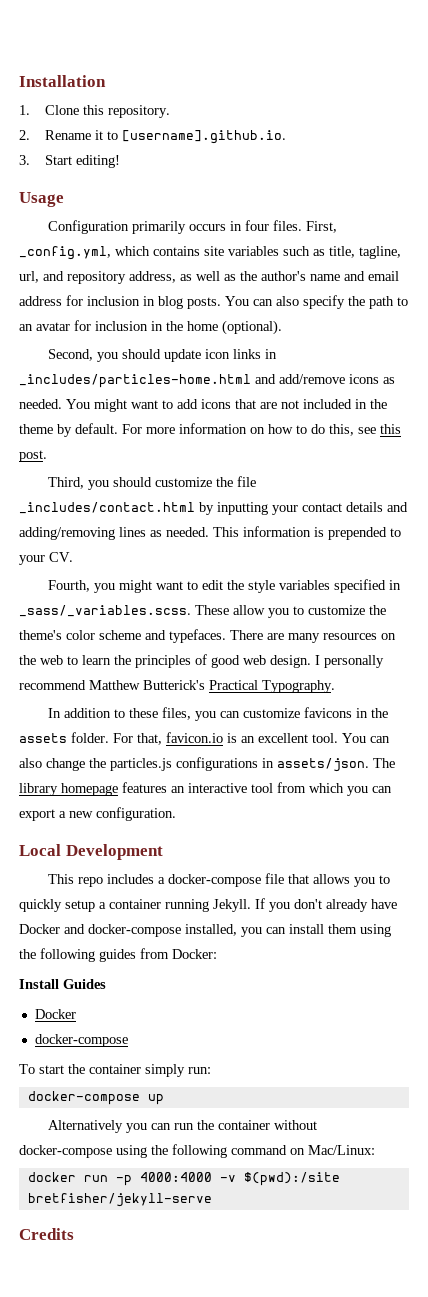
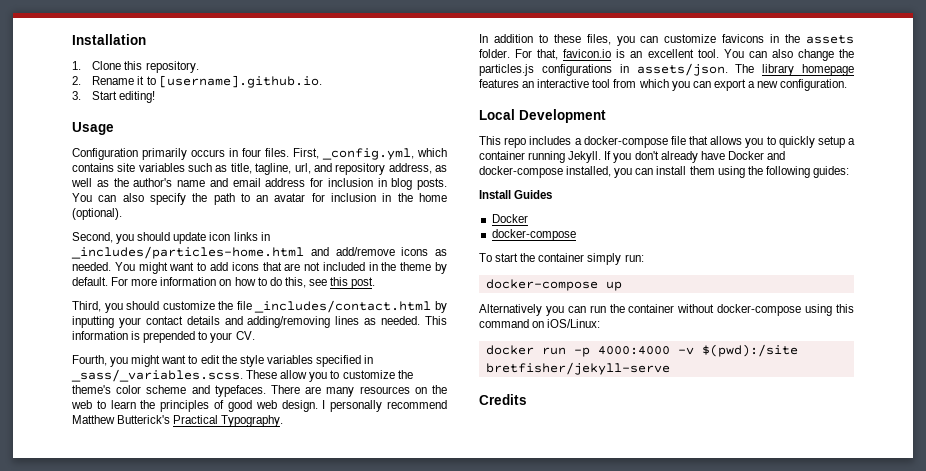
[99,948,217,962] guides from Docker: -> [812,166,849,178] guides:
[151,1144,227,1158] the following -> [836,304,854,313] this
[308,1145,375,1155] Mac/Linux: -> [547,319,601,328] iOS/Linux:

